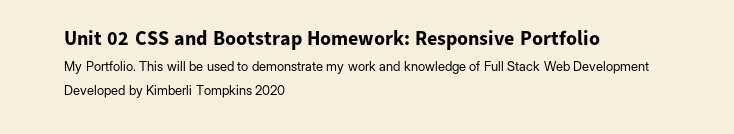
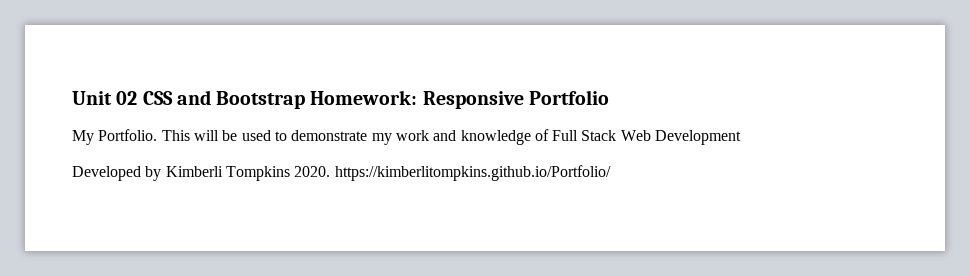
[255,85,286,95] 2020 -> [294,165,611,181] 2020. https://kimberlitompkins.github.io/Portfolio/

